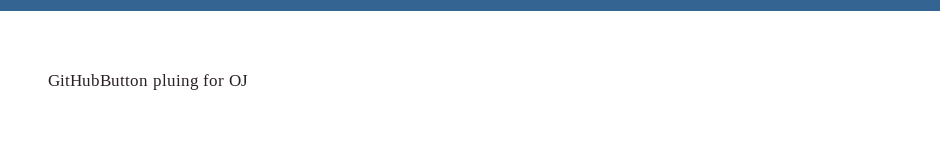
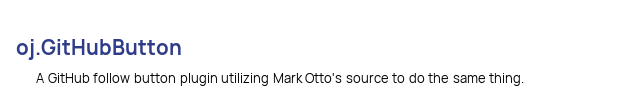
[48,74,248,90] GitHubButton pluing for OJ -> [16,39,182,60] [36,73,525,86] oj.GitHubButton // A GitHub follow button plugin utilizing Mark Otto's source to do the same thing.

